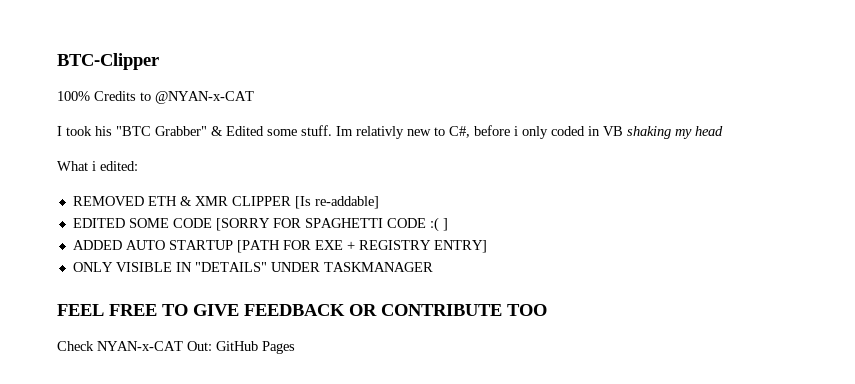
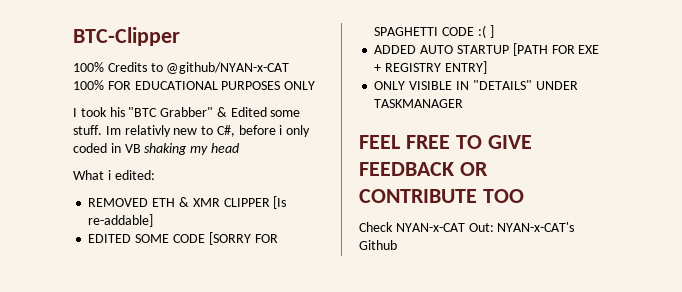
[155,91,254,104] @NYAN-x-CAT -> [166,62,290,74] [73,80,316,90] @github/NYAN-x-CAT 100% FOR EDUCATIONAL PURPOSES ONLY
[216,341,295,354] GitHub Pages -> [497,222,575,232] [359,240,397,250] NYAN-x-CAT's Github

